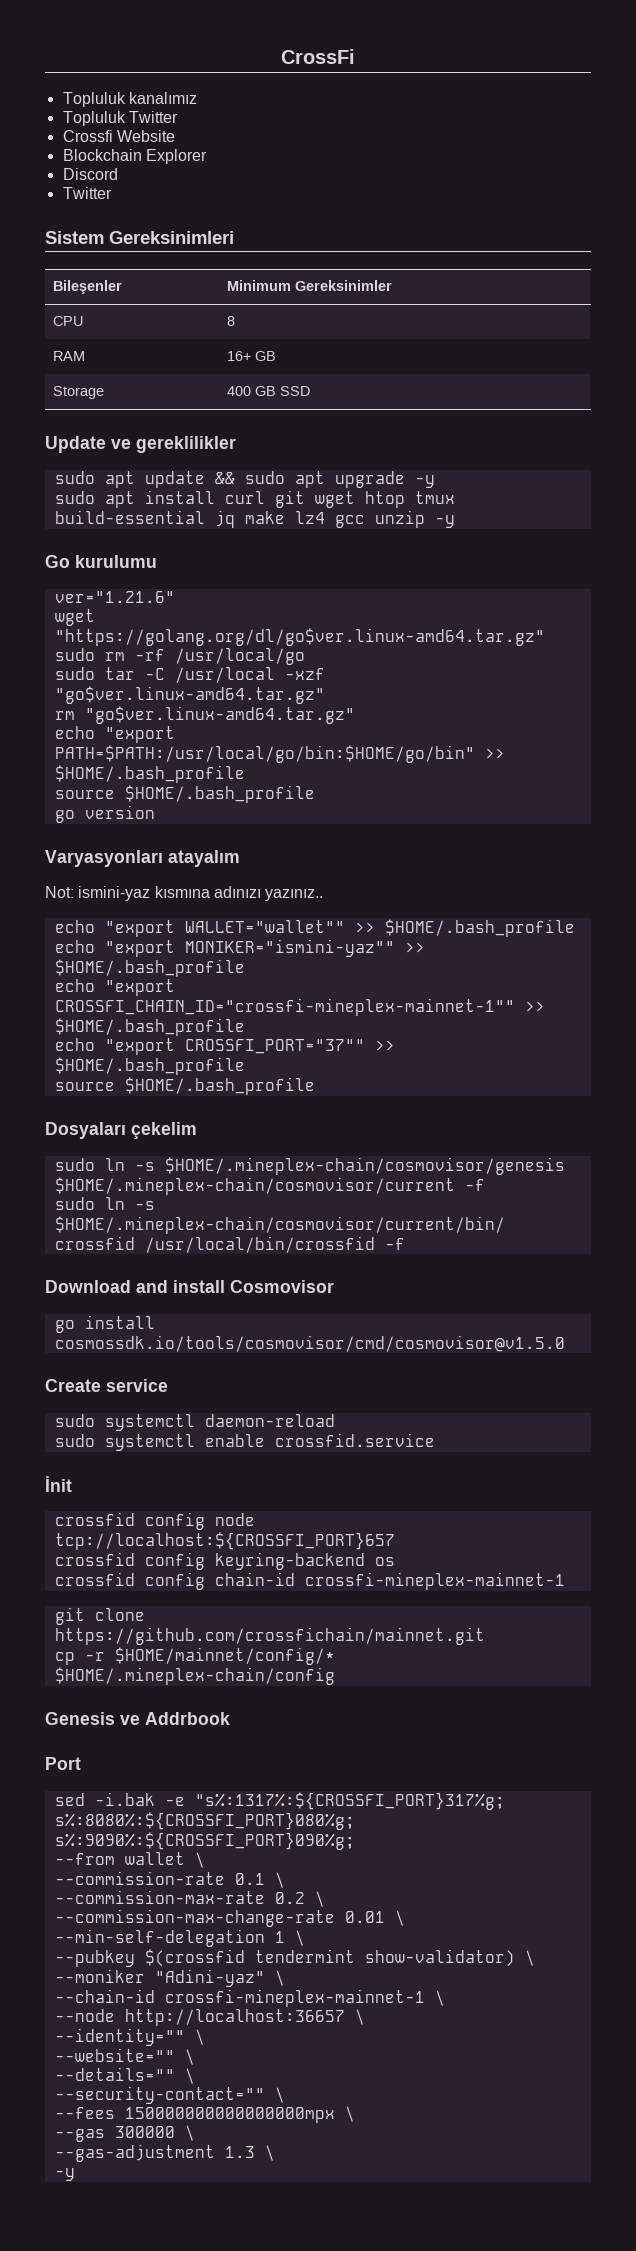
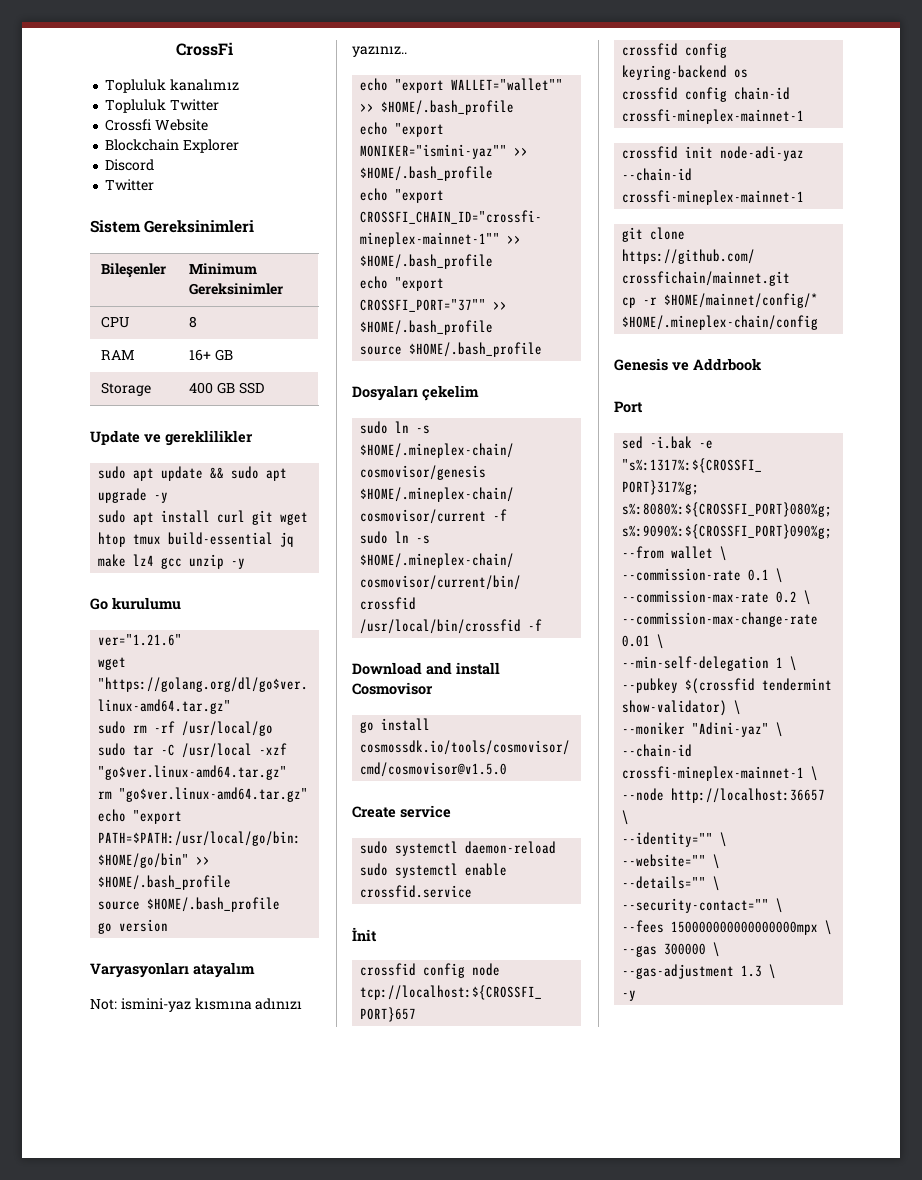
(565, 1581) none -> [622,146,805,161] [622,168,693,181] [622,190,805,205] // crossfid init node-adi-yaz --chain-id crossfi-mineplex-mainnet-1

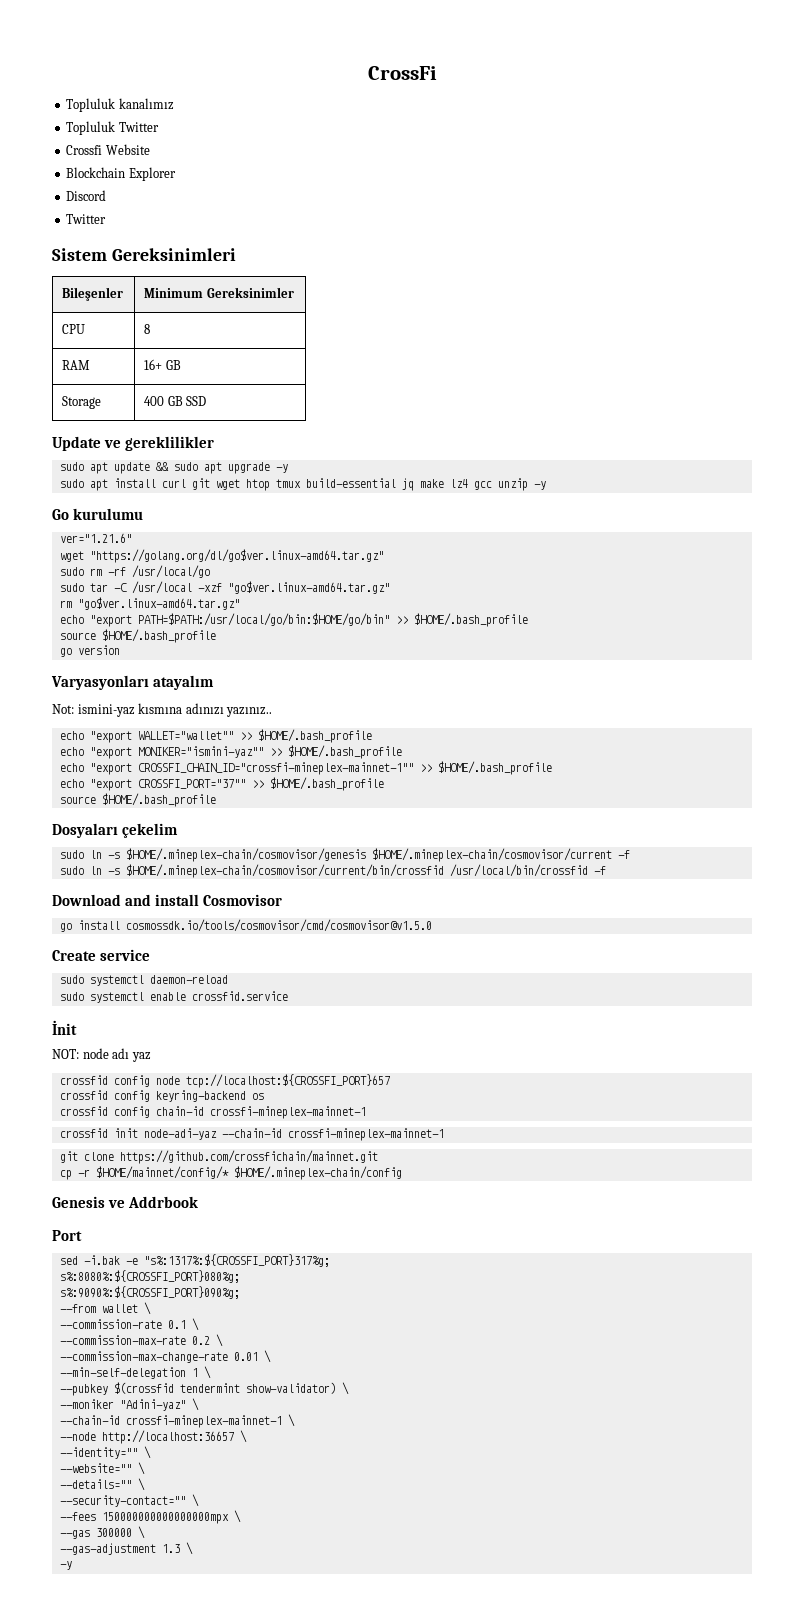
(377, 934) none -> [52,1048,151,1062] // NOT: node adı yaz

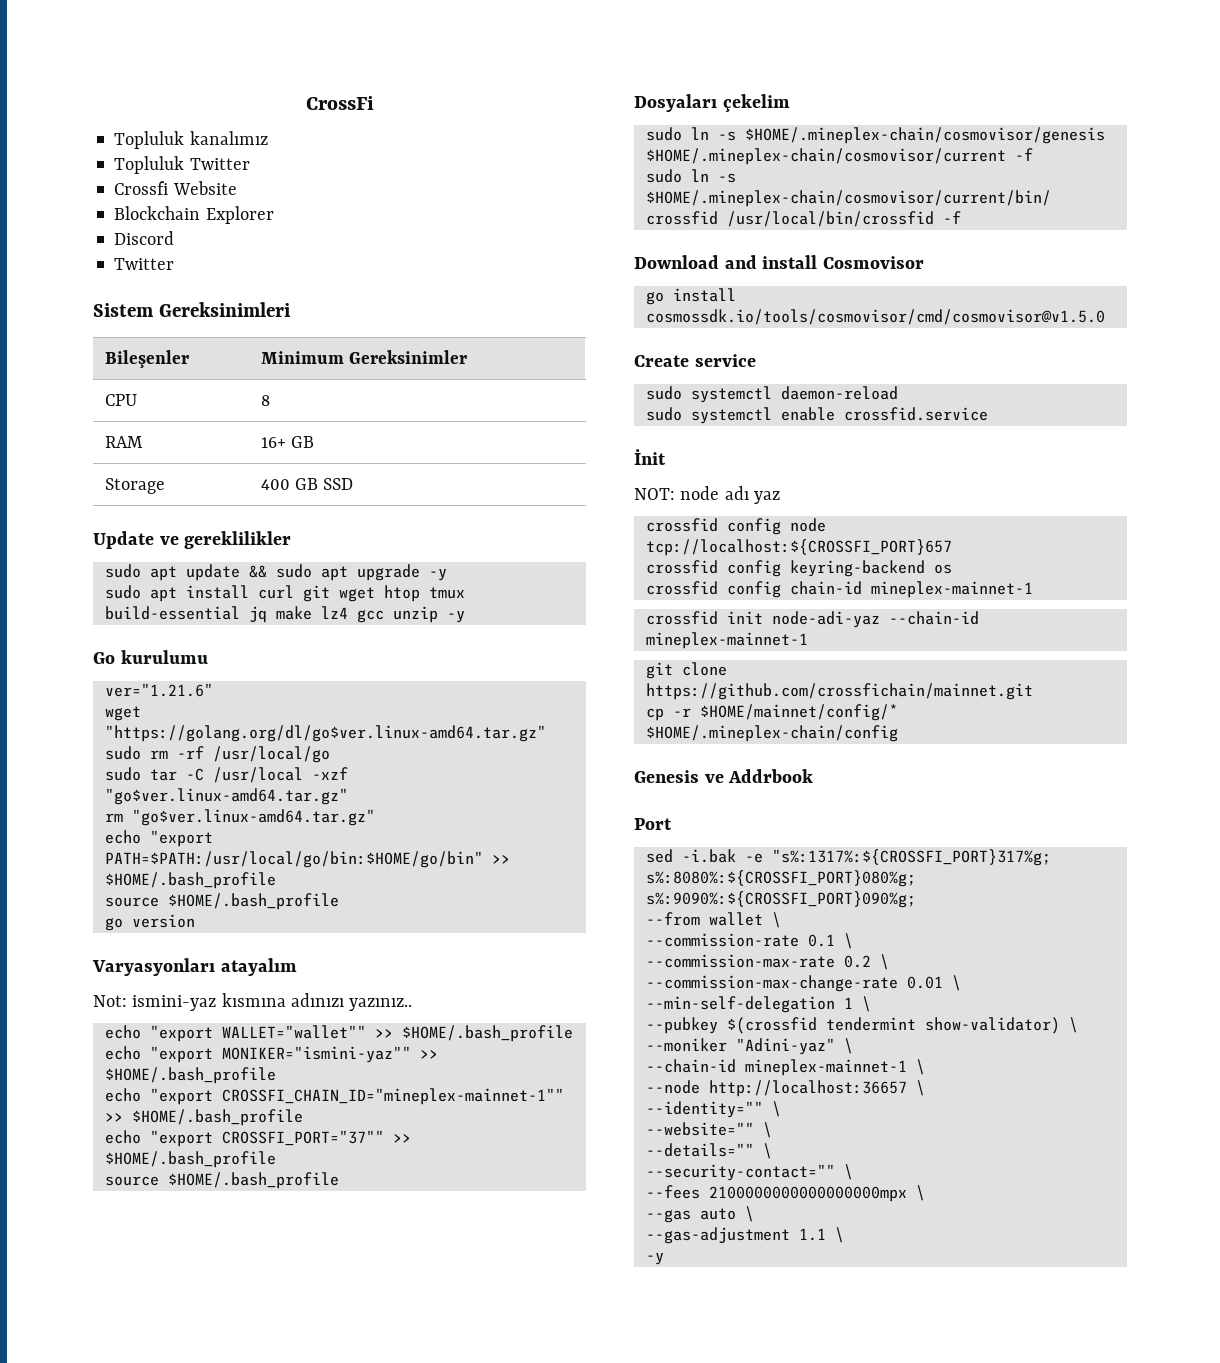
[137,762,414,775] CROSSFI_CHAIN_ID="crossfi-mineplex-mainnet-1"" -> [221,1088,564,1105] CROSSFI_CHAIN_ID="mineplex-mainnet-1""
[209,1106,366,1119] crossfi-mineplex-mainnet-1 -> [870,581,1033,598] mineplex-mainnet-1
[287,1128,444,1141] crossfi-mineplex-mainnet-1 -> [645,632,808,649] mineplex-mainnet-1
[125,1415,282,1428] crossfi-mineplex-mainnet-1 -> [744,1059,907,1076] mineplex-mainnet-1
[101,1512,229,1524] 150000000000000000mpx -> [708,1186,907,1202] 2100000000000000000mpx
[95,1528,132,1537] 300000 -> [699,1208,736,1220] auto
[161,1544,180,1553] 1.3 -> [798,1228,826,1241] 1.1

